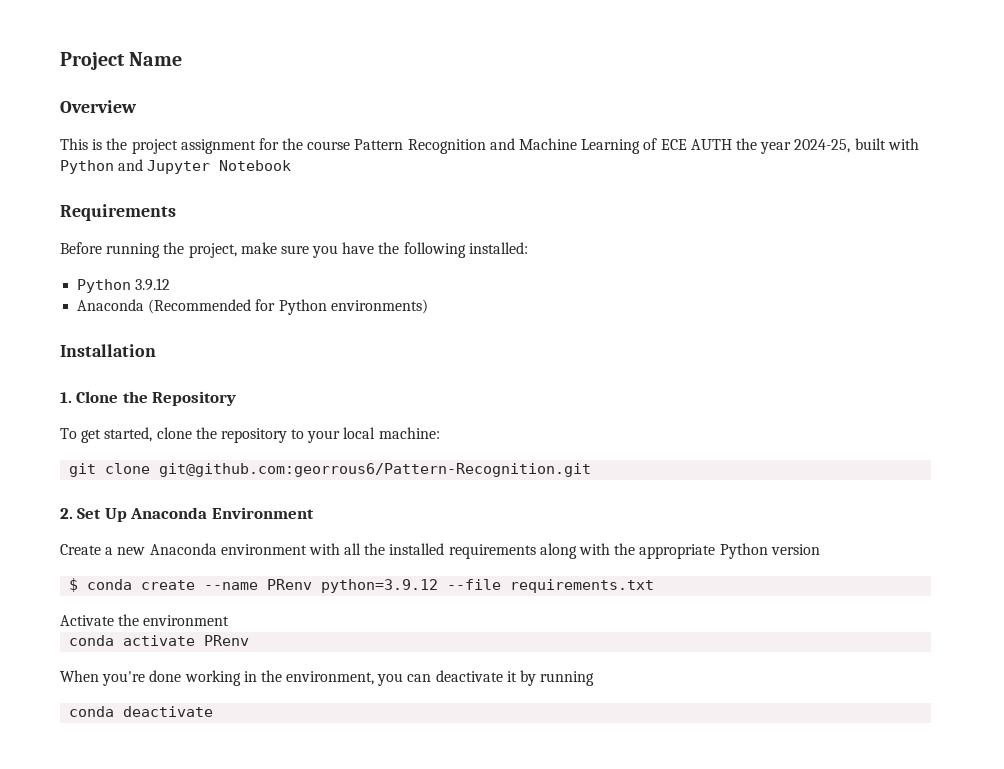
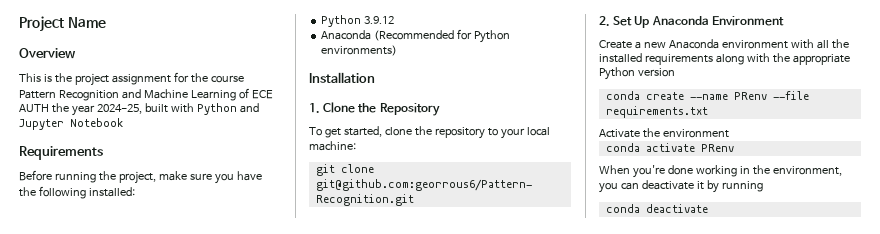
[69,578,79,592] $ -> (675, 72) none
[321,579,439,593] python=3.9.12 -> (767, 96) none

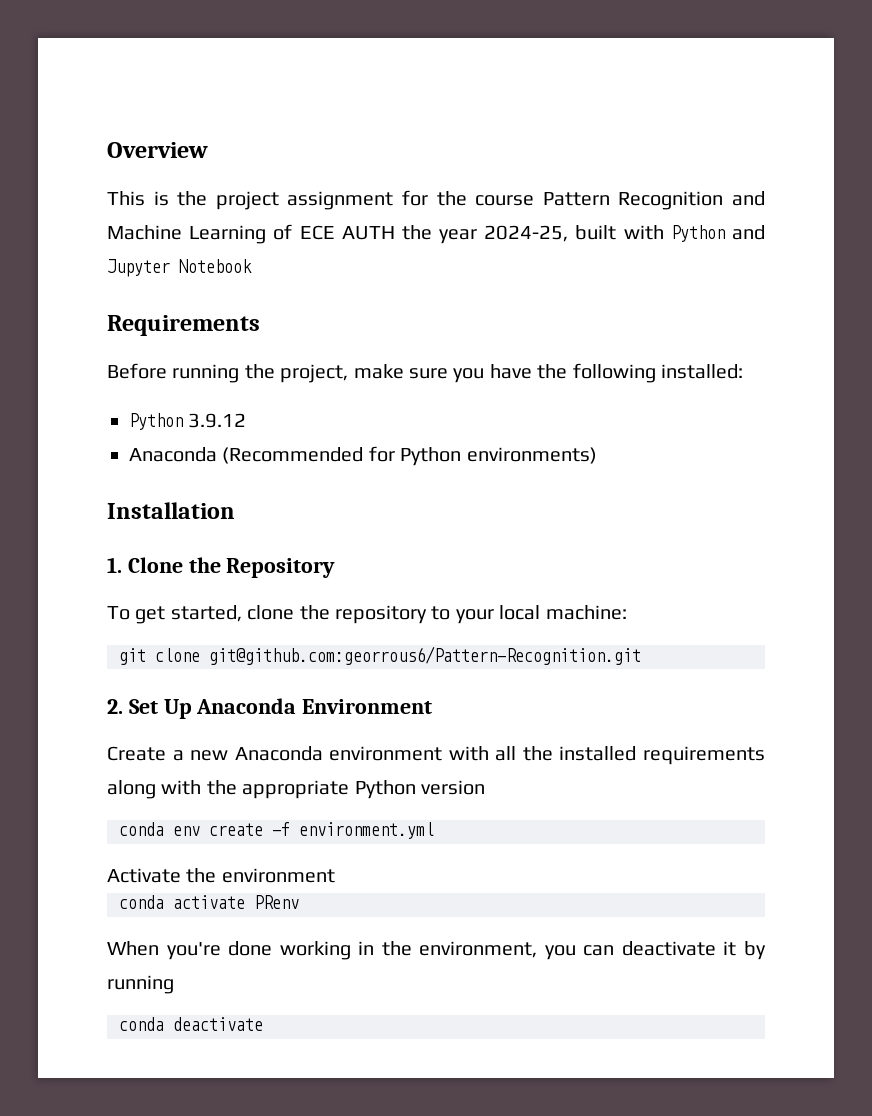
[19,16,106,32] Project Name // -> (107, 150) none
[645,91,809,100] [605,106,708,118] create --name PRenv --file requirements.txt -> [173,822,434,839] env create -f environment.yml

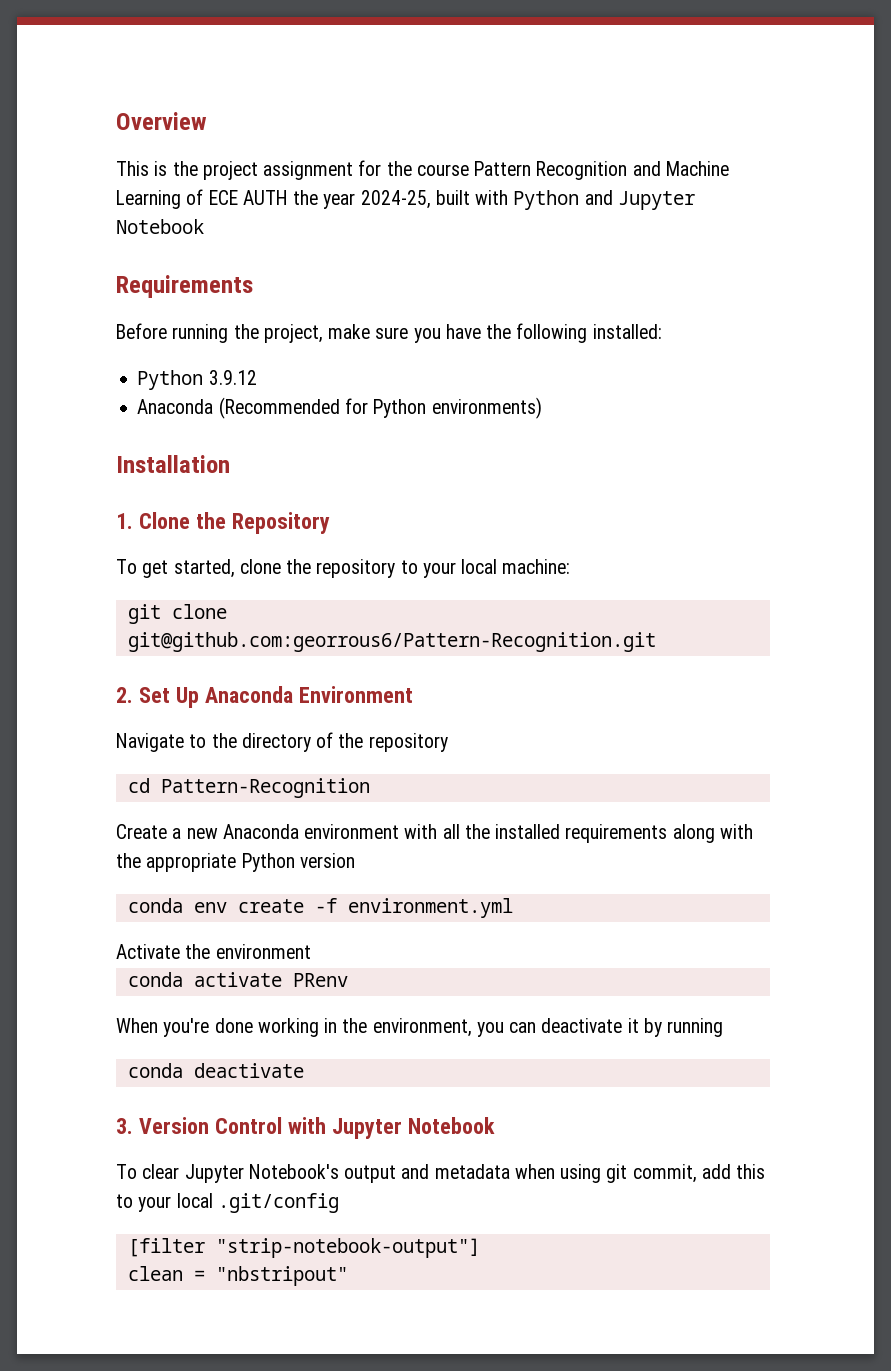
(433, 706) none -> [116,732,448,752] [127,778,370,798] // Navigate to the directory of the repository // cd Pattern-Recognition
(263, 1024) none -> [116,1117,495,1139] [116,1164,766,1183] [116,1193,339,1213] [127,1238,480,1258] [127,1266,348,1286] // 3. Version Control with Jupyter Notebook // To clear Jupyter Notebook's output and metadata when using git commit, add this to your local .git/config // [filter "strip-notebook-output"] // clean = "nbstripout"

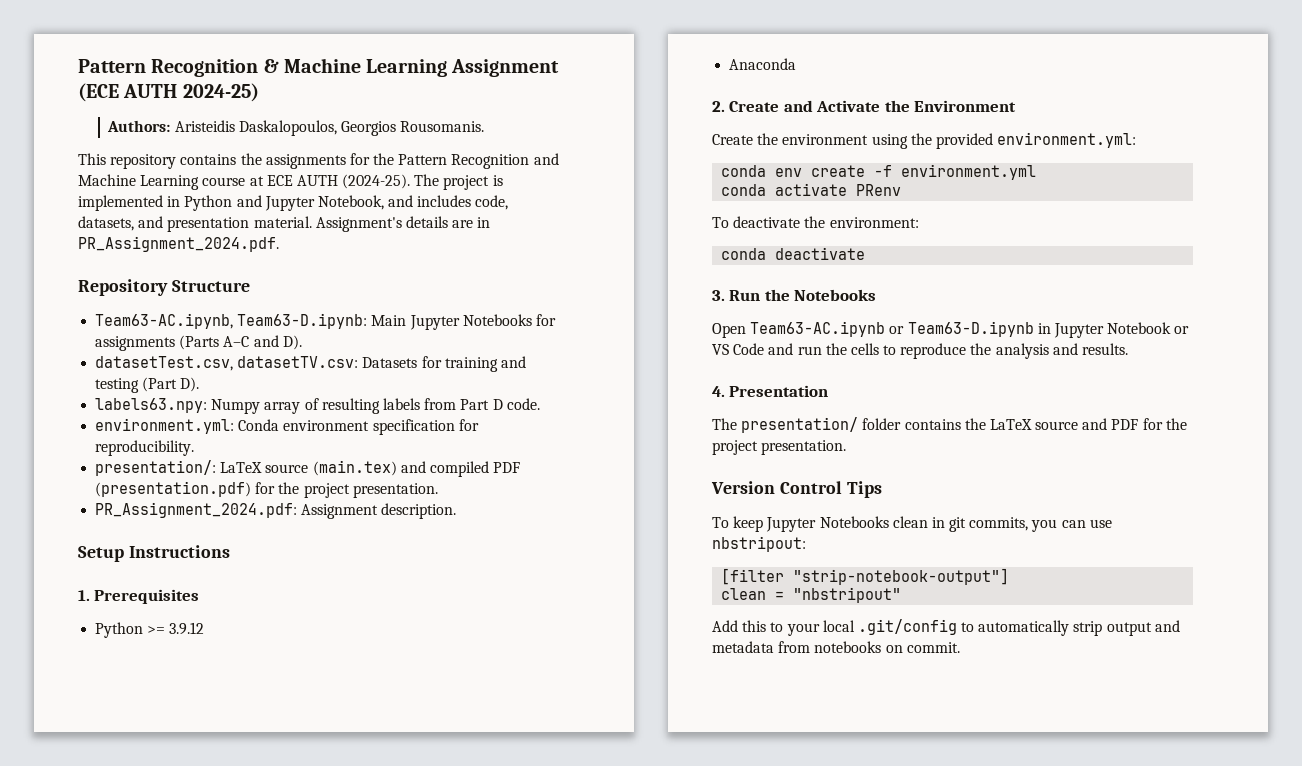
[116,112,207,130] [116,160,469,180] Overview // This is the project assignment for the course -> [78,58,560,77] [78,83,259,102] [107,120,485,136] [78,153,395,169] Pattern Recognition & Machine Learning Assignment (ECE AUTH 2024-25) // Authors: Aristeidis Daskalopoulos, Georgios Rousomanis. // This repository contains the assignments for the
[186,189,695,210] [116,219,204,234] [116,275,253,298] [116,323,662,343] [137,370,204,390] of ECE AUTH the year 2024-25, built with Python and Jupyter Notebook // Requirements // Before running the project, make sure you have the following installed: // Python -> [202,174,503,190] [78,195,509,211] [78,216,491,232] [78,236,279,252] [78,279,250,296] [95,313,556,330] [95,335,302,351] [95,356,526,372] [95,377,200,393] [95,398,540,414] [95,418,479,435] [95,440,195,456] [95,460,521,477] [95,481,438,498] [95,502,457,519] [78,545,230,562] [78,589,200,604] [95,622,166,638] course at ECE AUTH (2024-25). The project is implemented in Python and Jupyter Notebook, and includes code, datasets, and presentation material. Assignment's details are in PR_Assignment_2024.pdf. // Repository Structure // Team63-AC.ipynb, Team63-D.ipynb: Main Jupyter Notebooks for assignments (Parts A–C and D). // datasetTest.csv, datasetTV.csv: Datasets for training and testing (Part D). // labels63.npy: Numpy array of resulting labels from Part D code. // environment.yml: Conda environment specification for reproducibility. // presentation/: LaTeX source (main.tex) and compiled PDF (presentation.pdf) for the project presentation. // PR_Assignment_2024.pdf: Assignment description. // Setup Instructions // 1. Prerequisites // Python >=
[218,397,542,419] [116,455,230,473] [116,512,330,534] [116,559,571,578] [127,604,227,624] [127,632,656,652] [116,686,413,708] [116,732,448,752] [127,778,370,798] [116,824,753,843] [116,853,355,872] (Recommended for Python environments) // Installation // 1. Clone the Repository // To get started, clone the repository to your local machine: // git clone git@github.com:georrous6/Pattern-Recognition.git // 2. Set Up Anaconda Environment // Navigate to the directory of the repository // cd Pattern-Recognition // Create a new Anaconda environment with all the installed requirements along with the appropriate Python version -> [712,100,1017,112] [712,132,1137,149] // 2. Create and Activate the Environment // Create the environment using the provided environment.yml:
[116,944,311,959] // Activate the environment -> (1037, 172) none
[116,1018,724,1037] [127,1063,304,1078] [116,1117,495,1139] [116,1164,766,1183] [116,1193,339,1213] When you're done working in the environment, you can deactivate it by running // conda deactivate // 3. Version Control with Jupyter Notebook // To clear Jupyter Notebook's output and metadata when using git commit, add this to your local .git/config -> [712,216,919,228] [721,247,866,260] [712,289,877,301] [712,321,1190,338] [712,343,1129,359] [712,385,829,397] [712,417,1187,433] [712,440,847,455] [711,481,882,498] [712,516,1112,532] [712,536,806,552] To deactivate the environment: // conda deactivate // 3. Run the Notebooks // Open Team63-AC.ipynb or Team63-D.ipynb in Jupyter Notebook or VS Code and run the cells to reproduce the analysis and results. // 4. Presentation // The presentation/ folder contains the LaTeX source and PDF for the project presentation. // Version Control Tips // To keep Jupyter Notebooks clean in git commits, you can use nbstripout:
(348, 1276) none -> [712,619,1180,636] [712,641,960,653] // Add this to your local .git/config to automatically strip output and metadata from notebooks on commit.

